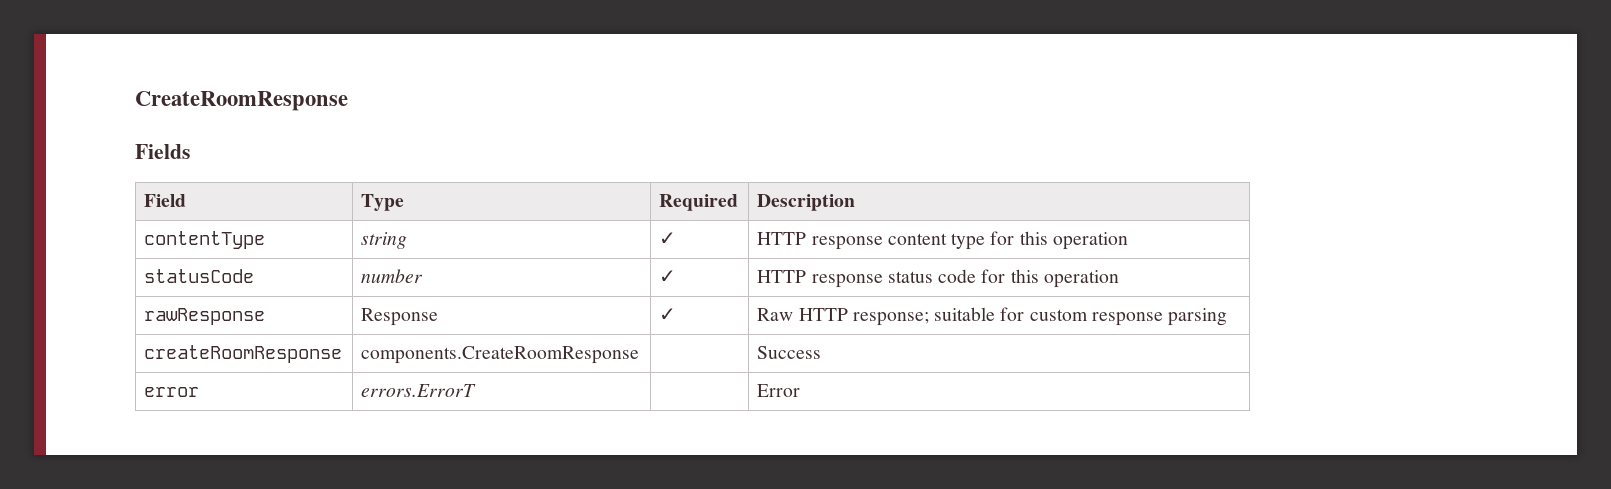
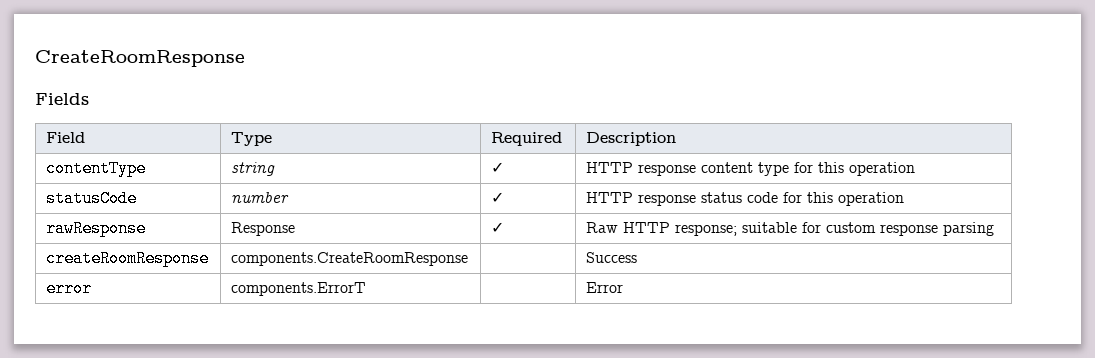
[361,384,477,397] errors.ErrorT -> [231,282,367,296] components.ErrorT

